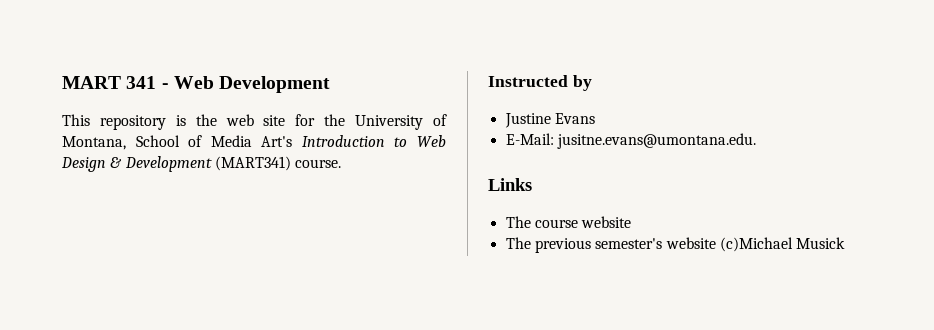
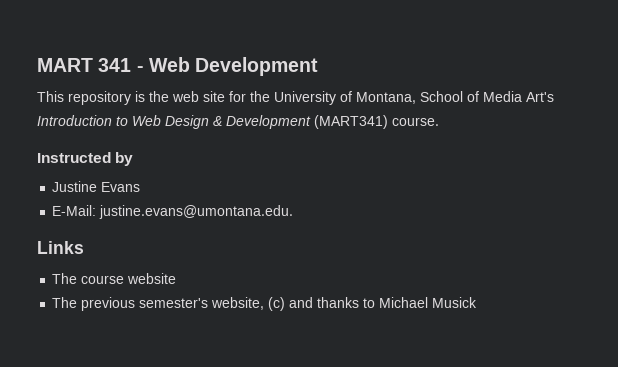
[556,133,756,149] jusitne.evans@umontana.edu. -> [99,205,294,219] justine.evans@umontana.edu.
[665,237,793,252] website (c)Michael -> [211,297,429,311] website, (c) and thanks to Michael

